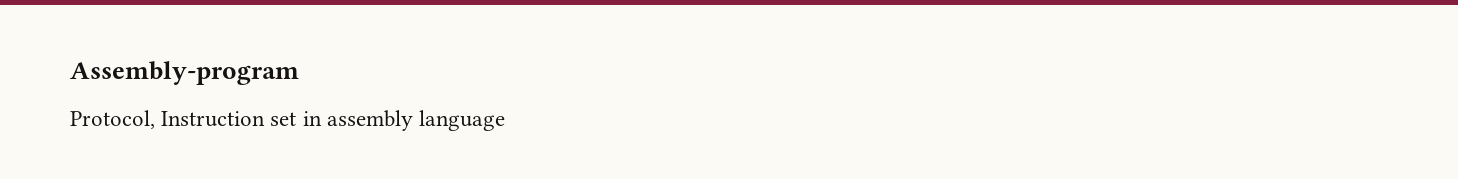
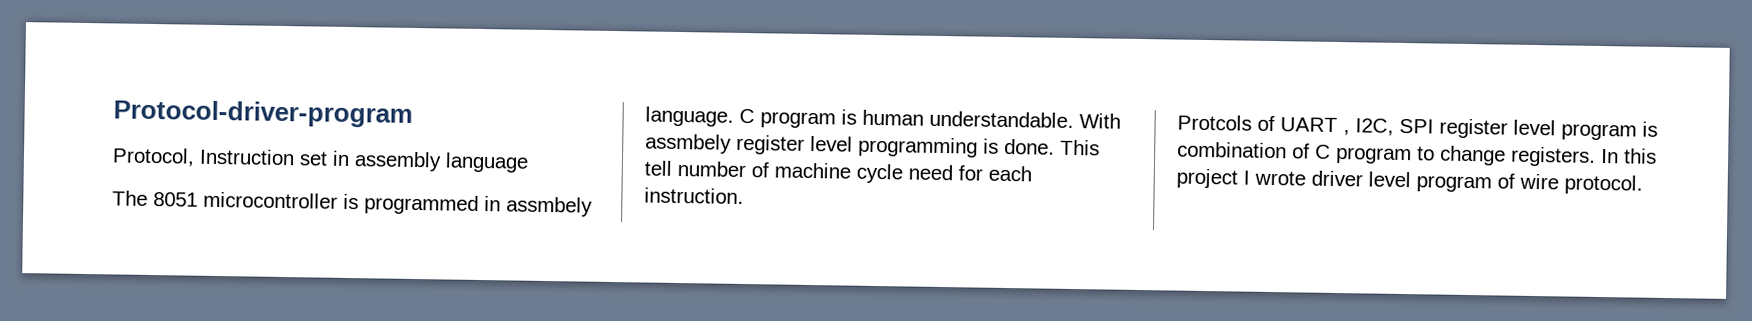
[70,61,299,85] Assembly-program -> [113,99,413,128] Protocol-driver-program
(506, 120) none -> [112,190,593,217] [645,106,1121,129] [645,133,1100,158] [644,160,1032,184] [644,187,744,204] [1177,114,1658,141] [1177,141,1657,167] [1176,168,1643,195] // The 8051 microcontroller is programmed in assmbely language. C program is human understandable. With assmbely register level programming is done. This tell number of machine cycle need for each instruction. // Protcols of UART , I2C, SPI register level program is combination of C program to change registers. In this project I wrote driver level program of wire protocol.

